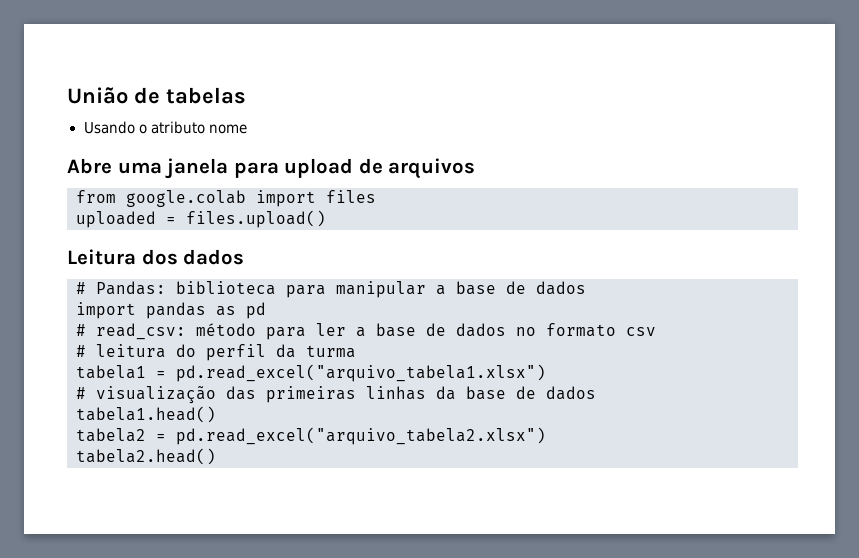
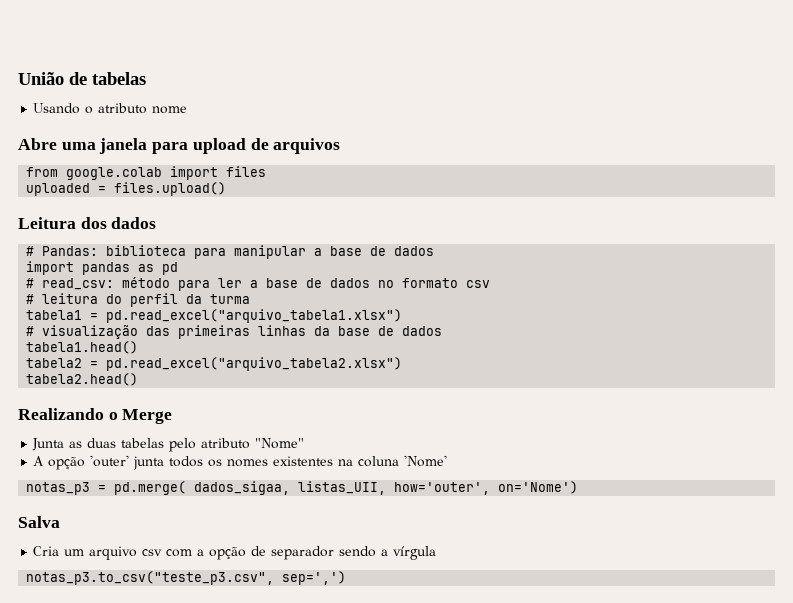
(216, 456) none -> [18,408,173,424] [32,438,305,452] [33,455,448,470] [26,481,579,495] [18,516,60,528] [33,546,437,560] [26,571,347,585] // Realizando o Merge // Junta as duas tabelas pelo atributo "Nome" // A opção 'outer' junta todos os nomes existentes na coluna 'Nome' // notas_p3 = pd.merge( dados_sigaa, listas_UII, how='outer', on='Nome') // Salva // Cria um arquivo csv com a opção de separador sendo a vírgula // notas_p3.to_csv("teste_p3.csv", sep=',')

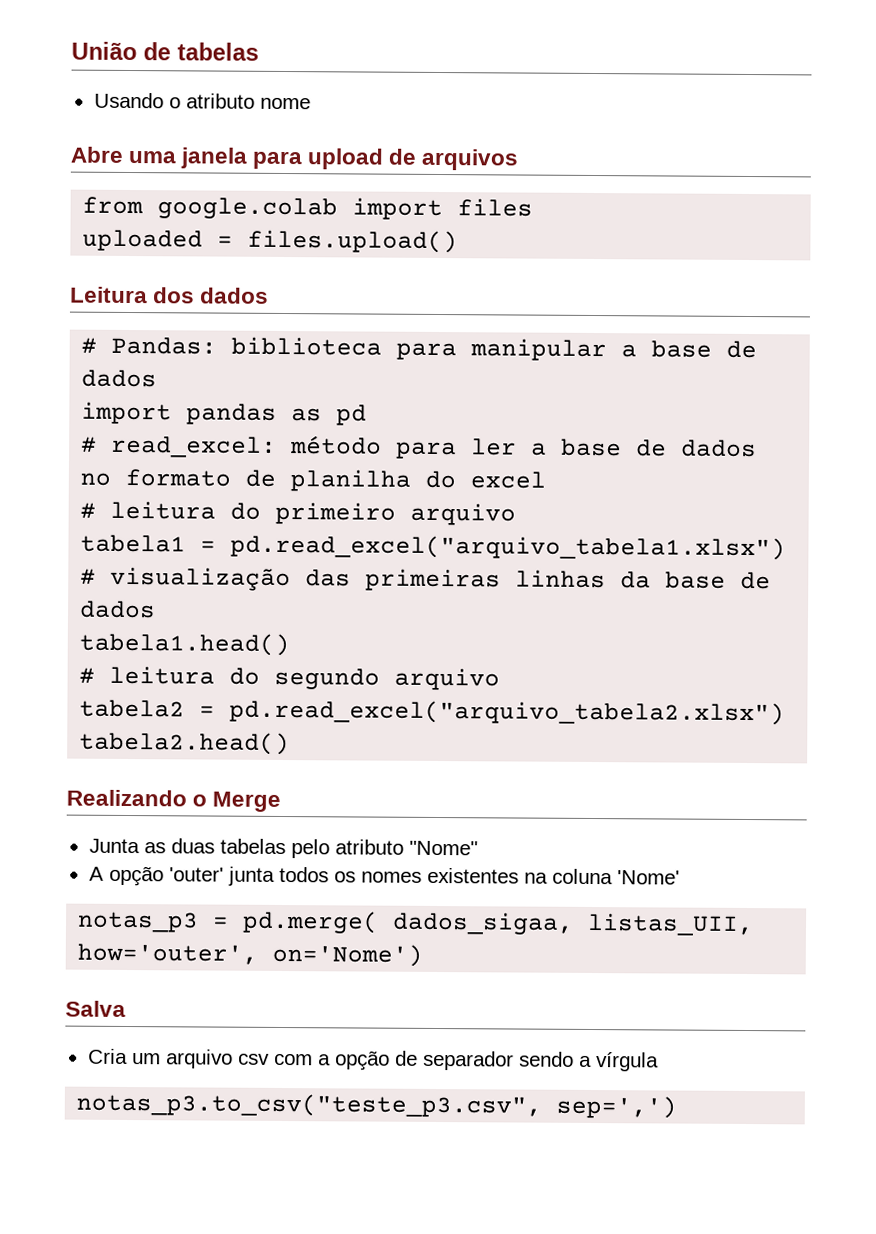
[42,278,115,290] read_csv: -> [111,435,278,458] read_excel:
[466,280,491,288] [26,293,251,307] csv // # leitura do perfil da turma -> [245,469,547,492] [80,500,517,526] de planilha do excel // # leitura do primeiro arquivo
(139, 347) none -> [79,665,501,691] // # leitura do segundo arquivo

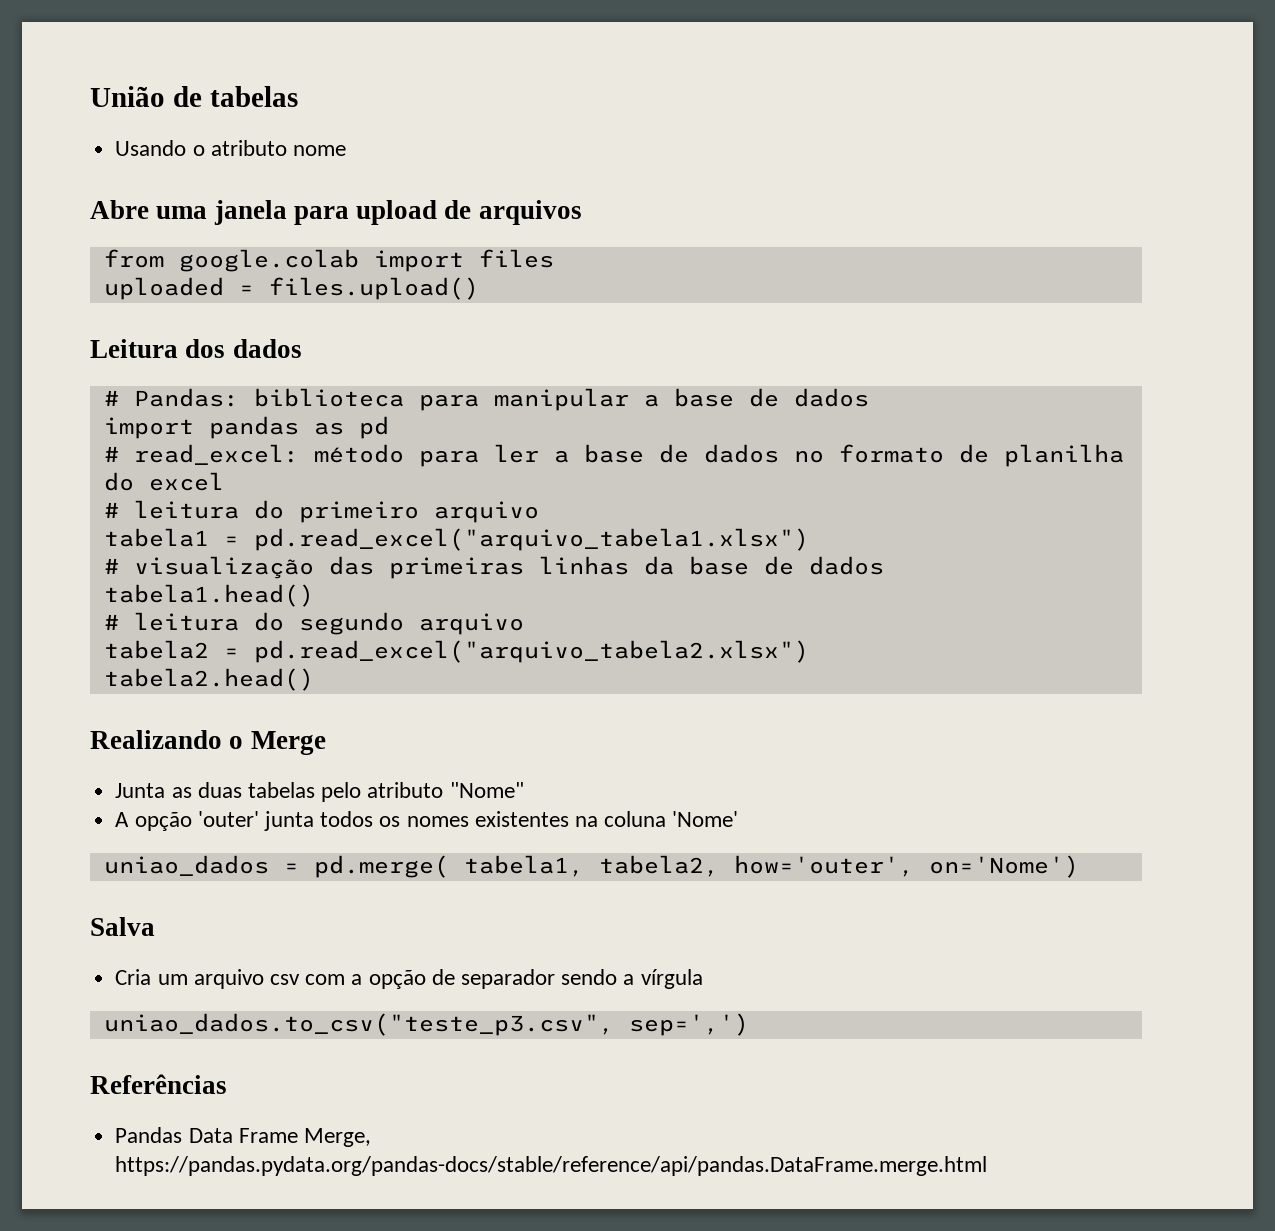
[77,911,200,933] notas_p3 -> [103,855,269,876] uniao_dados
[392,911,755,937] dados_sigaa, listas_UII, -> [463,855,719,877] tabela1, tabela2,
[76,1092,543,1118] notas_p3.to_csv("teste_p3.csv", -> [103,1013,614,1036] uniao_dados.to_csv("teste_p3.csv",
(678, 1107) none -> [90,1074,227,1094] [115,1127,371,1147] [115,1156,988,1176] // Referências // Pandas Data Frame Merge, https://pandas.pydata.org/pandas-docs/stable/reference/api/pandas.DataFrame.merge.html

